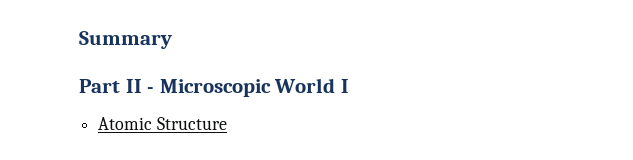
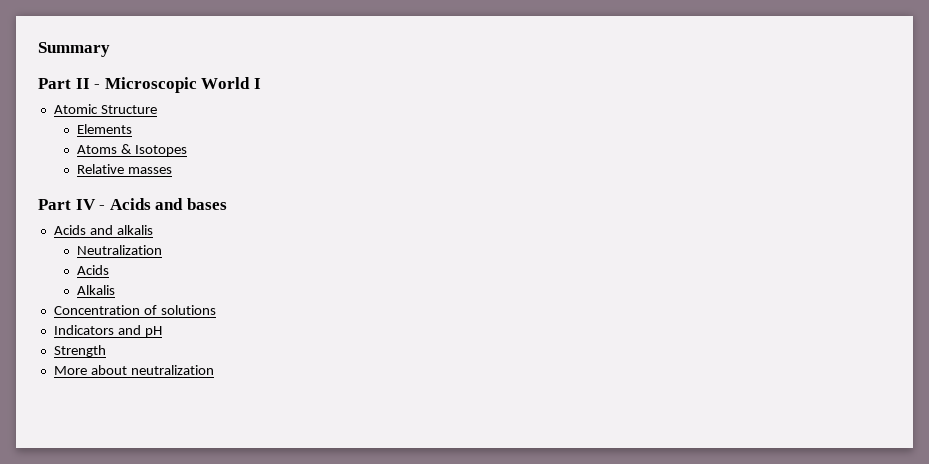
(227, 123) none -> [77,124,133,134] [77,144,188,156] [77,164,173,174] [38,198,227,210] [53,225,153,235] [77,245,163,255] [77,265,110,275] [77,285,116,295] [53,305,216,315] [53,325,162,337] [53,345,106,357] [53,365,214,375] // Elements // Atoms & Isotopes // Relative masses // Part IV - Acids and bases // Acids and alkalis // Neutralization // Acids // Alkalis // Concentration of solutions // Indicators and pH // Strength // More about neutralization

